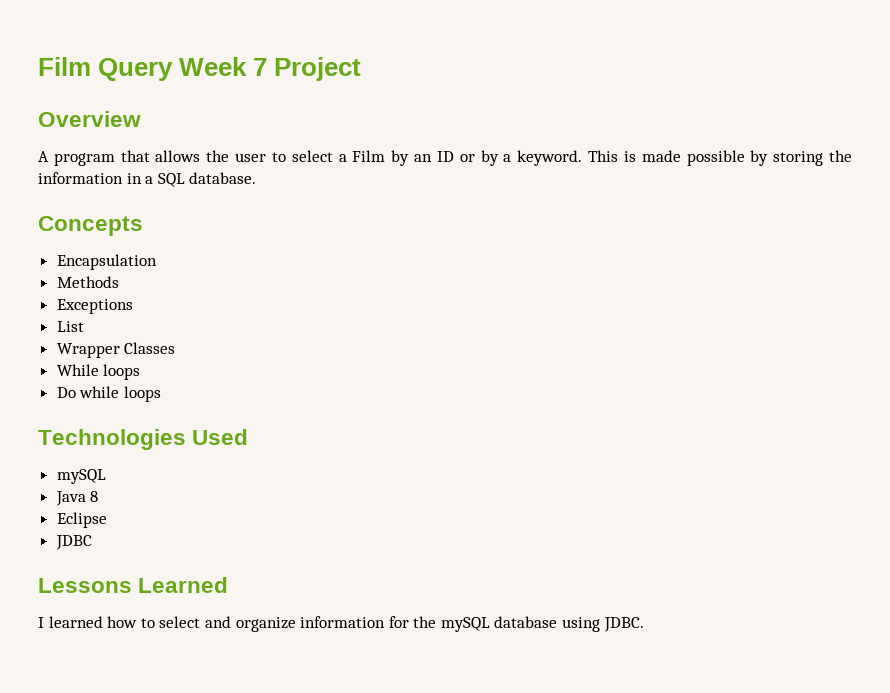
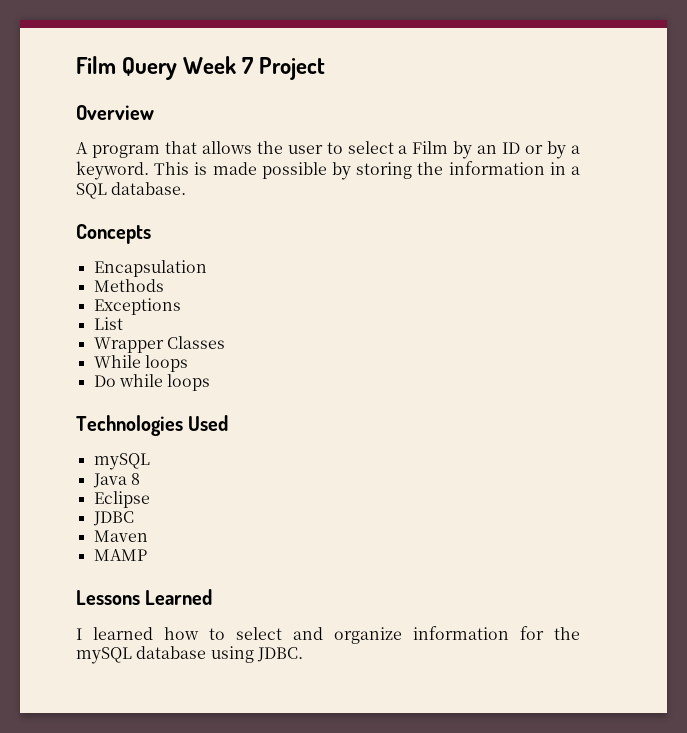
(92, 542) none -> [93,530,148,542] [93,549,147,561] // Maven // MAMP

